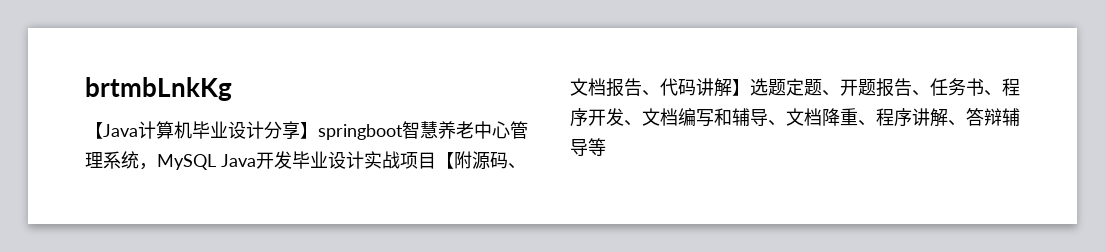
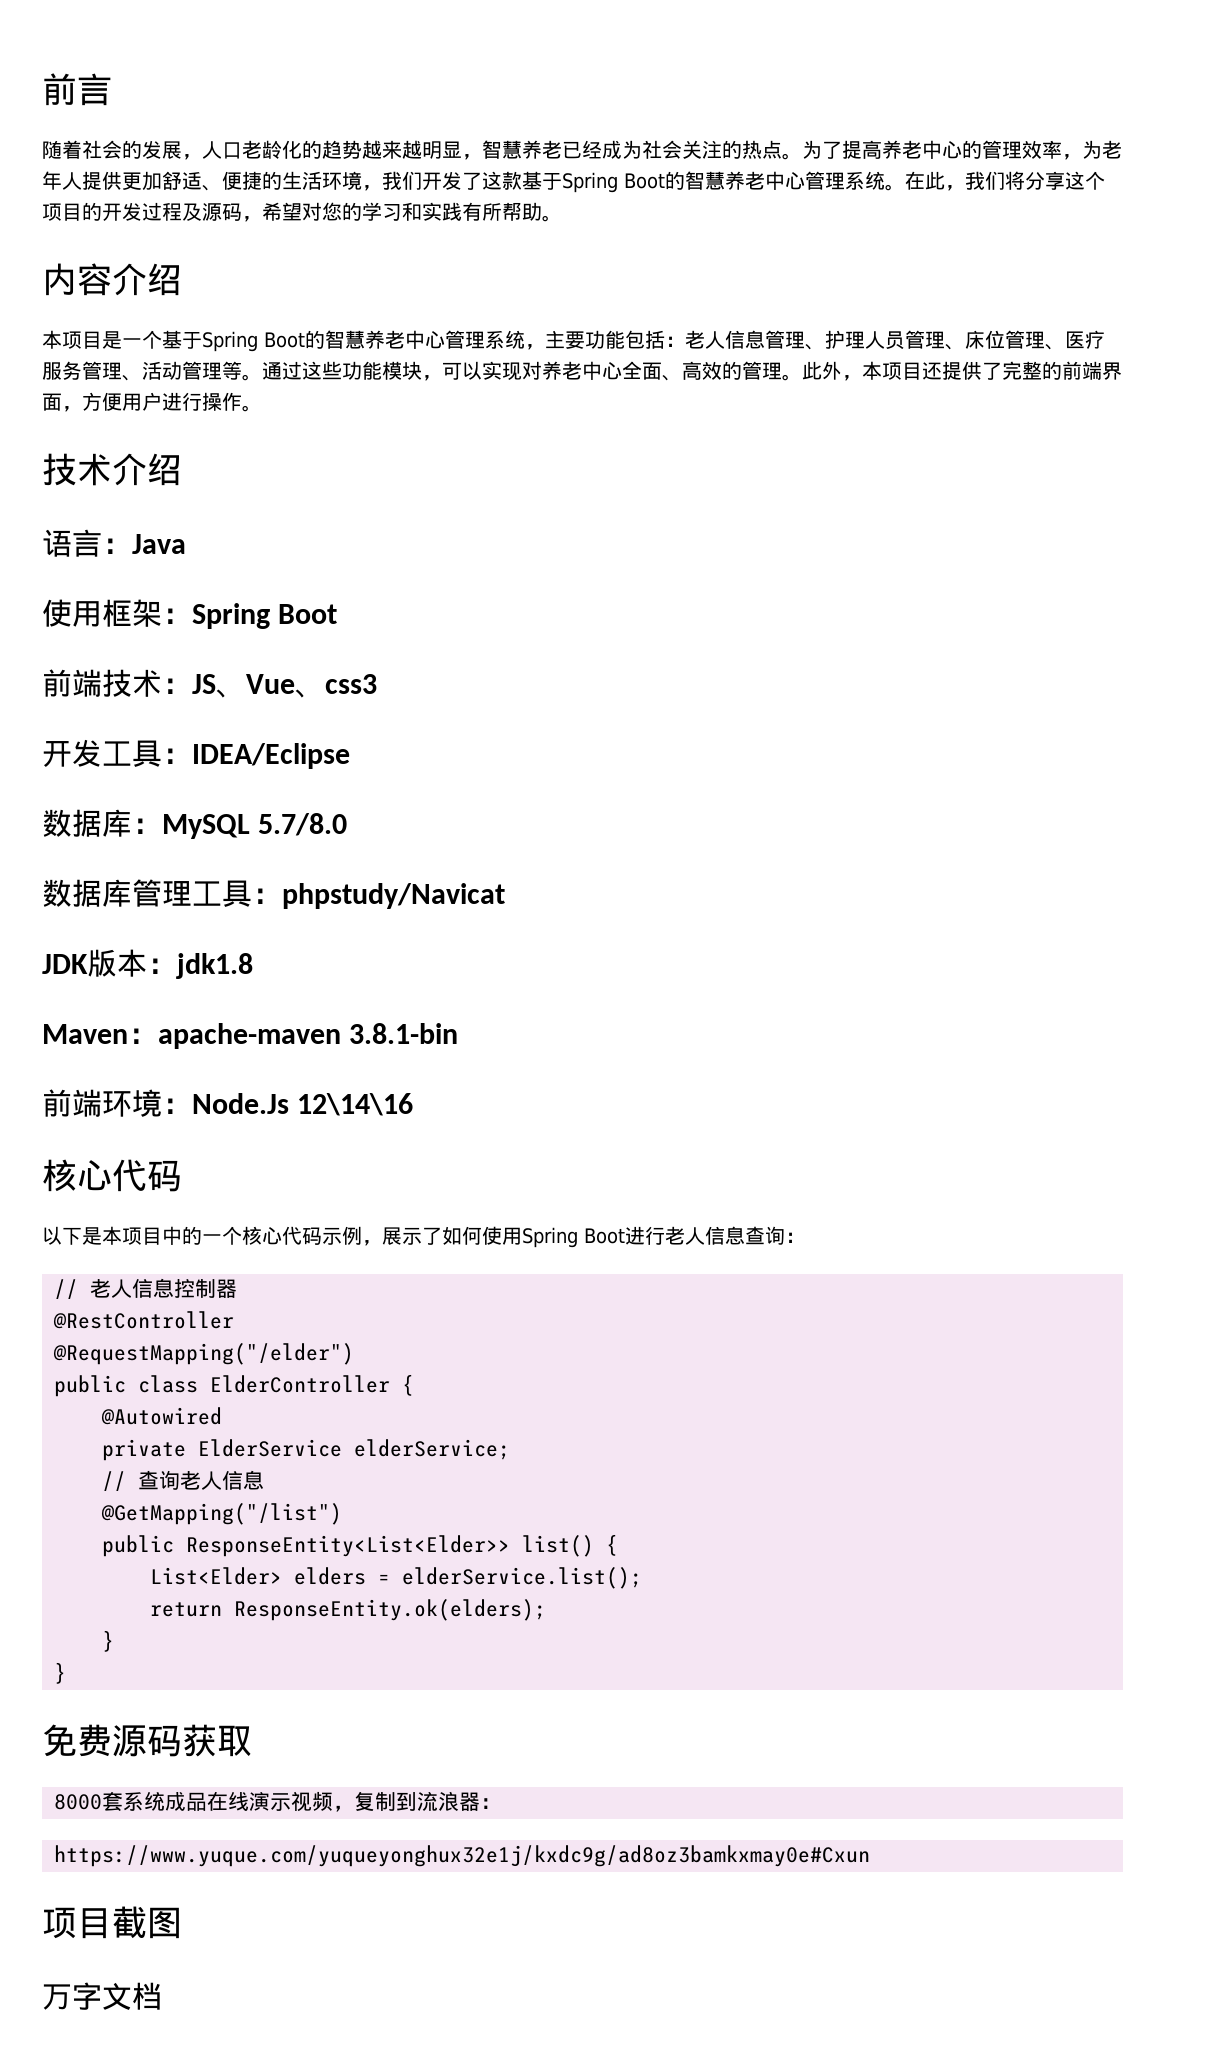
[85,77,232,101] [85,121,403,140] brtmbLnkKg // 【Java计算机毕业设计分享】springboot -> [42,73,112,106] [42,140,1122,160] [42,171,1105,193] [42,202,562,222] [42,263,182,296] [42,330,325,352] 前言 // 随着社会的发展，人口老龄化的趋势越来越明显，智慧养老已经成为社会关注的热点。为了提高养老中心的管理效率，为老年人提供更加舒适、便捷的生活环境，我们开发了这款基于Spring Boot的智慧养老中心管理系统。在此，我们将分享这个项目的开发过程及源码，希望对您的学习和实践有所帮助。 // 内容介绍 // 本项目是一个基于Spring Boot的
[157,151,526,170] [570,78,1020,97] [570,108,1020,127] [570,138,606,156] MySQL Java开发毕业设计实战项目【附源码、文档报告、代码讲解】选题定题、开题报告、任务书、程序开发、文档编写和辅导、文档降重、程序讲解、答辩辅导等 -> [545,330,1105,350] [42,361,1122,381] [42,392,262,412] [42,453,182,486] [42,529,186,557] [42,599,338,629] [42,669,377,698] [42,739,350,769] [42,809,348,839] [42,879,505,909] [42,949,253,979] [42,1023,459,1049] [42,1089,414,1117] [42,1159,182,1192] [42,1226,805,1248] [54,1278,237,1299] [53,1311,234,1329] [53,1343,354,1365] [54,1374,414,1397] [101,1407,222,1425] [102,1439,510,1461] [102,1470,264,1491] [101,1503,342,1525] [102,1534,618,1557] [150,1567,642,1589] [150,1599,546,1621] [102,1630,114,1652] [54,1662,66,1684] [42,1724,252,1757] [54,1791,501,1812] [54,1845,870,1867] [42,1906,182,1939] [42,1982,162,2010] 主要功能包括：老人信息管理、护理人员管理、床位管理、医疗服务管理、活动管理等。通过这些功能模块，可以实现对养老中心全面、高效的管理。此外，本项目还提供了完整的前端界面，方便用户进行操作。 // 技术介绍 // 语言：Java // 使用框架：Spring Boot // 前端技术：JS、Vue、css3 // 开发工具：IDEA/Eclipse // 数据库：MySQL 5.7/8.0 // 数据库管理工具：phpstudy/Navicat // JDK版本：jdk1.8 // Maven：apache-maven 3.8.1-bin // 前端环境：Node.Js 12\14\16 // 核心代码 // 以下是本项目中的一个核心代码示例，展示了如何使用Spring Boot进行老人信息查询： // // 老人信息控制器 // @RestController // @RequestMapping("/elder") // public class ElderController { // @Autowired // private ElderService elderService; // // 查询老人信息 // @GetMapping("/list") // public ResponseEntity<List<Elder>> list() { // List<Elder> elders = elderService.list(); // return ResponseEntity.ok(elders); // } // } // 免费源码获取 // 8000套系统成品在线演示视频，复制到流浪器： // https://www.yuque.com/yuqueyonghux32e1j/kxdc9g/ad8oz3bamkxmay0e#Cxun // 项目截图 // 万字文档

